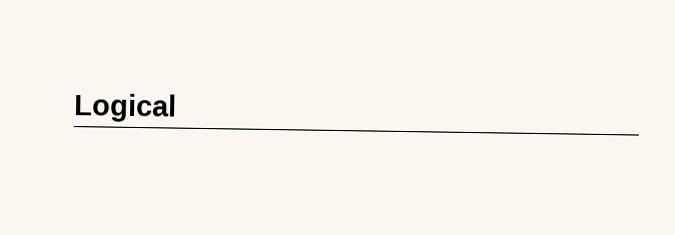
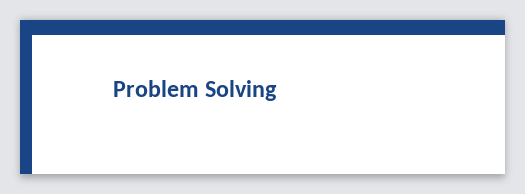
[73,93,177,123] Logical -> [113,80,278,101] Problem Solving

